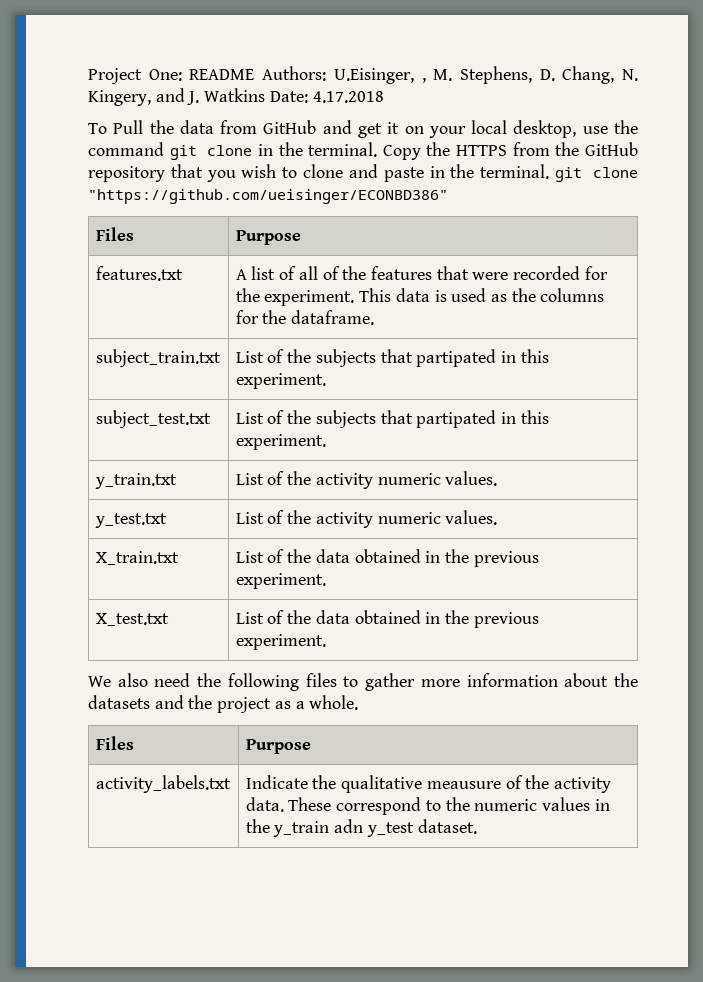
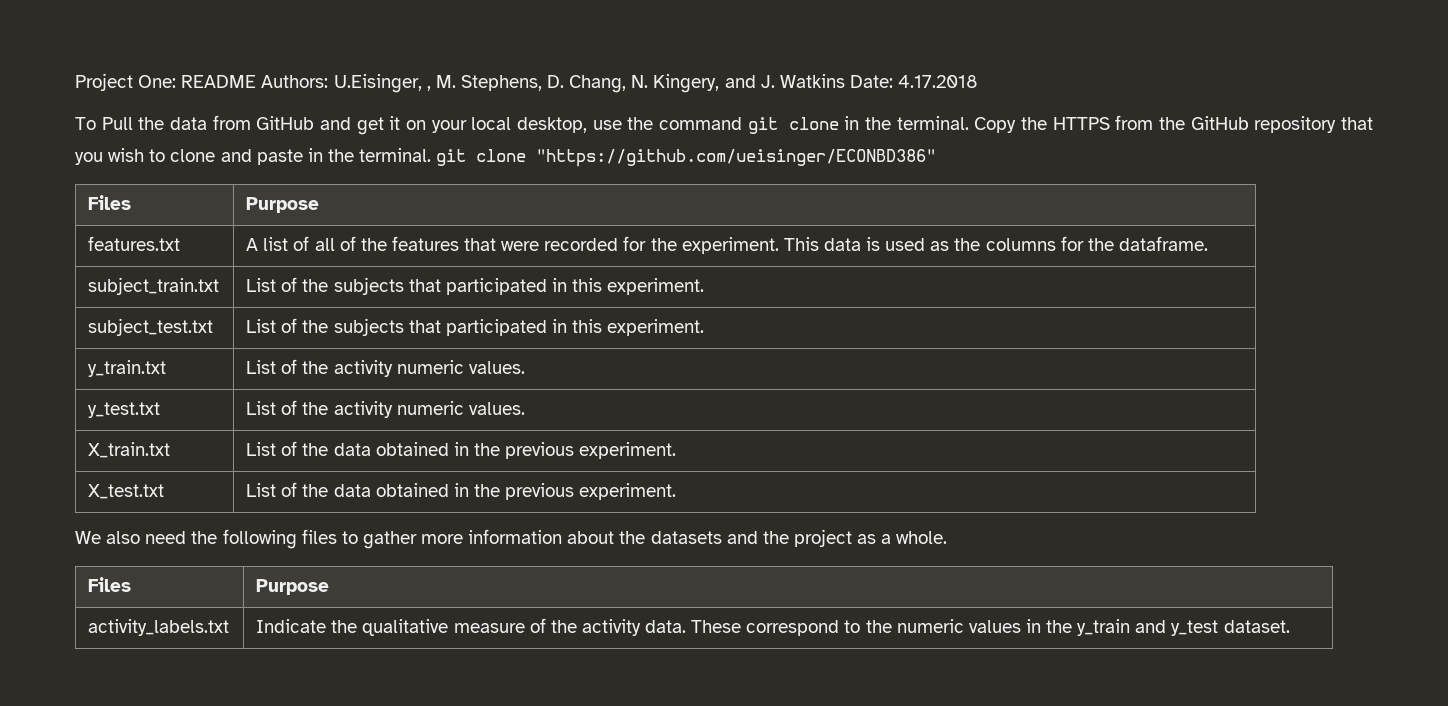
[416,349,497,367] partipated -> [445,278,547,295] participated
[416,410,497,428] partipated -> [445,319,547,336] participated
[426,781,501,789] meausure -> [453,623,525,633] measure
[334,819,364,833] adn -> [1135,620,1167,633] and

